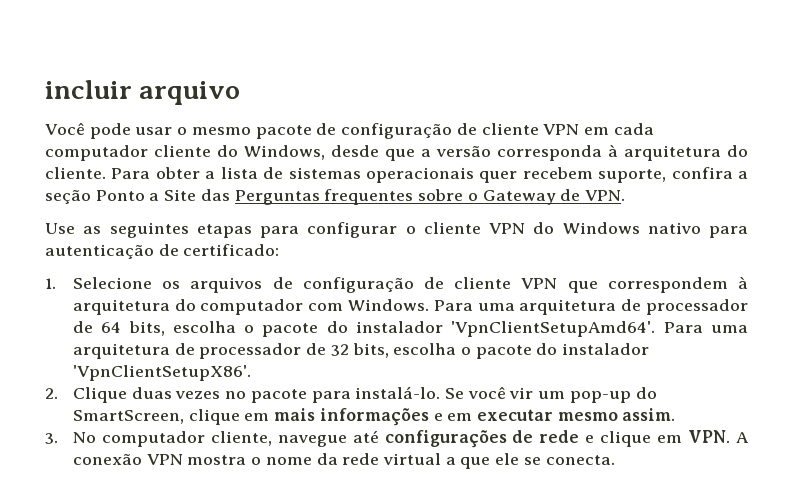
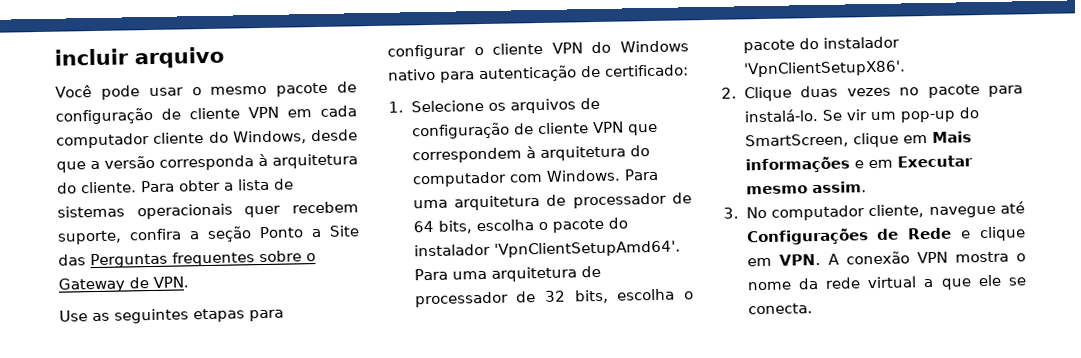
[467,386,506,399] você -> (842, 115) none
[274,408,316,421] mais -> [931,131,972,143] Mais
[476,409,553,421] executar -> [896,155,973,168] Executar
[384,430,580,448] configurações de rede -> [745,227,953,246] Configurações de Rede

